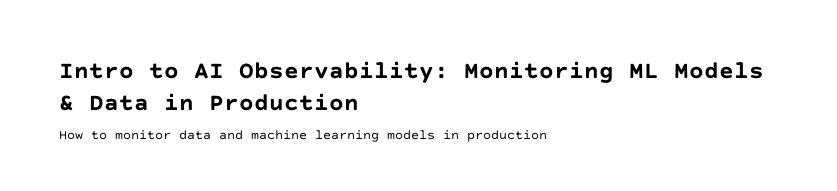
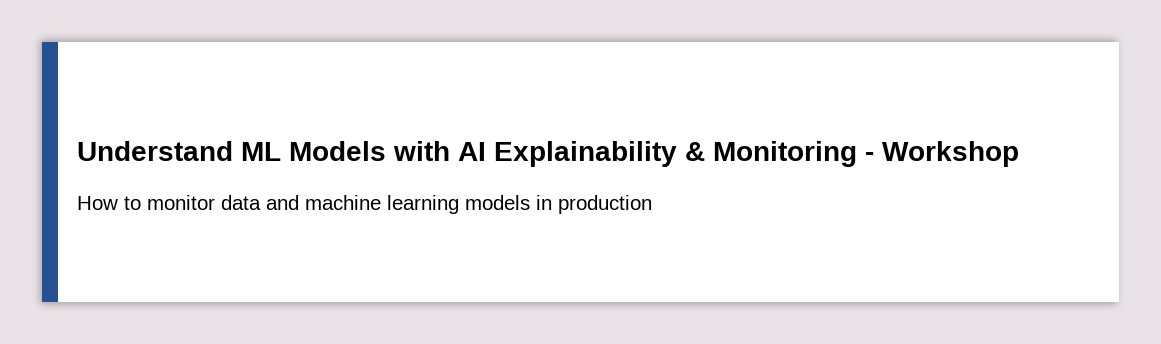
[59,61,764,83] [59,93,359,111] Intro to AI Observability: Monitoring ML Models & Data in Production -> [77,141,1019,167] Understand ML Models with AI Explainability & Monitoring - Workshop

